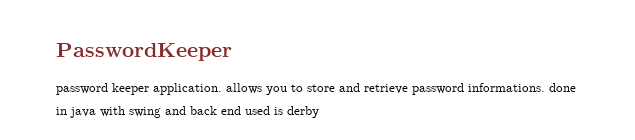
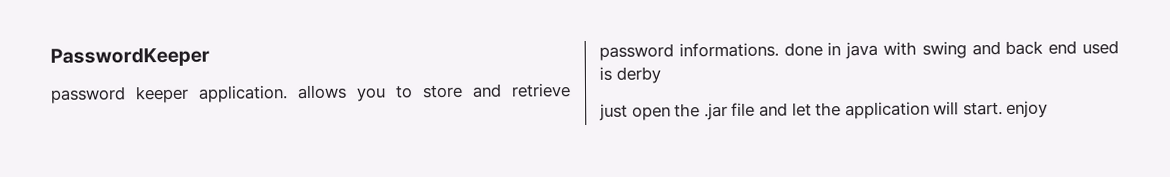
(319, 112) none -> [599,100,1049,121] // just open the .jar file and let the application will start. enjoy

